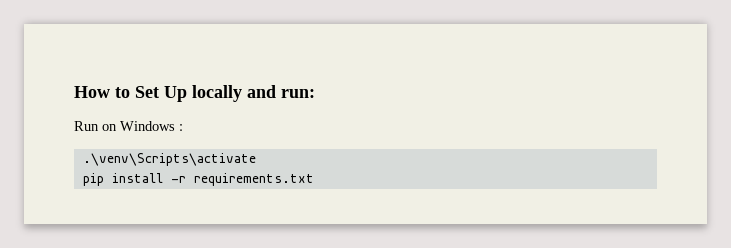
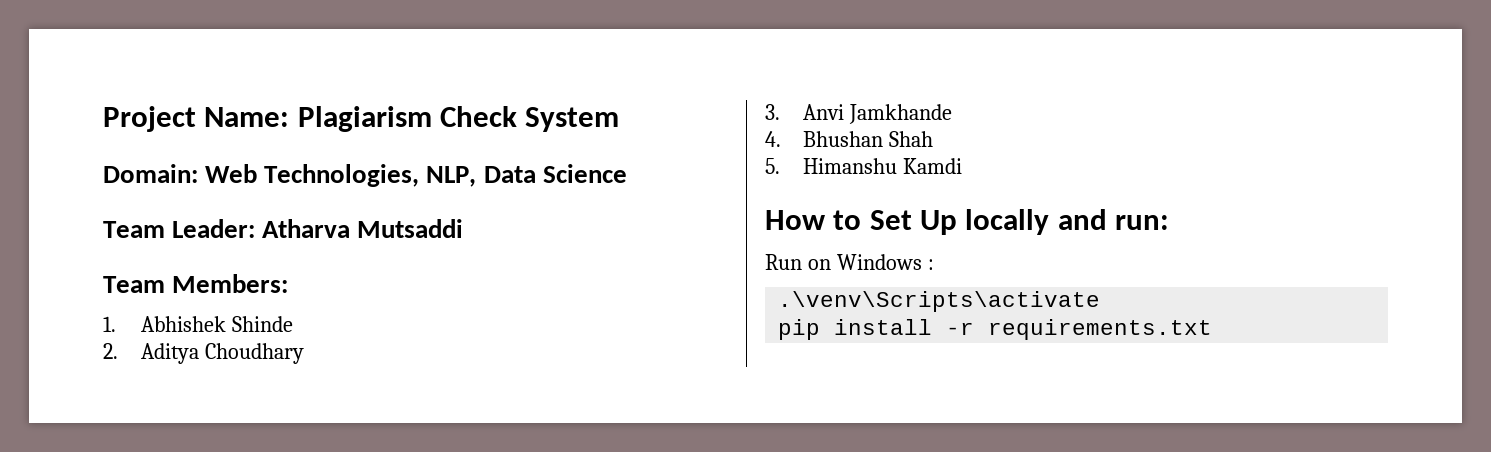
(74, 92) none -> [103,106,620,132] [103,164,627,187] [103,219,464,238] [103,274,289,293] [103,316,293,332] [103,343,304,364] [765,104,952,124] [765,131,933,147] [765,158,962,174] Project Name: Plagiarism Check System // Domain: Web Technologies, NLP, Data Science // Team Leader: Atharva Mutsaddi // Team Members: // 1. Abhishek Shinde // 2. Aditya Choudhary // 3. Anvi Jamkhande // 4. Bhushan Shah // 5. Himanshu Kamdi //

